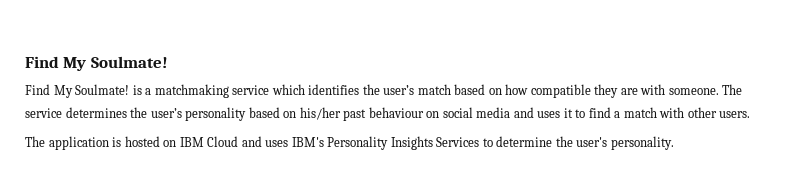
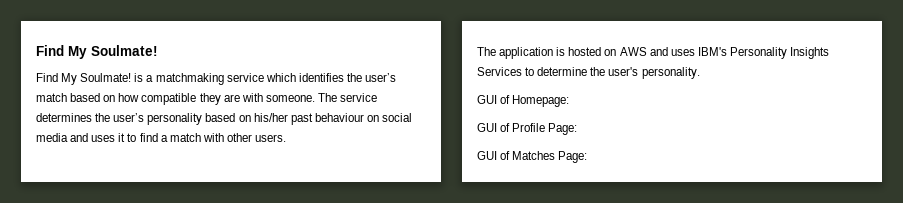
[179,136,239,147] IBM Cloud -> [619,47,647,56] AWS
(674, 143) none -> [477,95,570,107] [477,123,578,135] [477,151,588,163] // GUI of Homepage: // GUI of Profile Page: // GUI of Matches Page:

